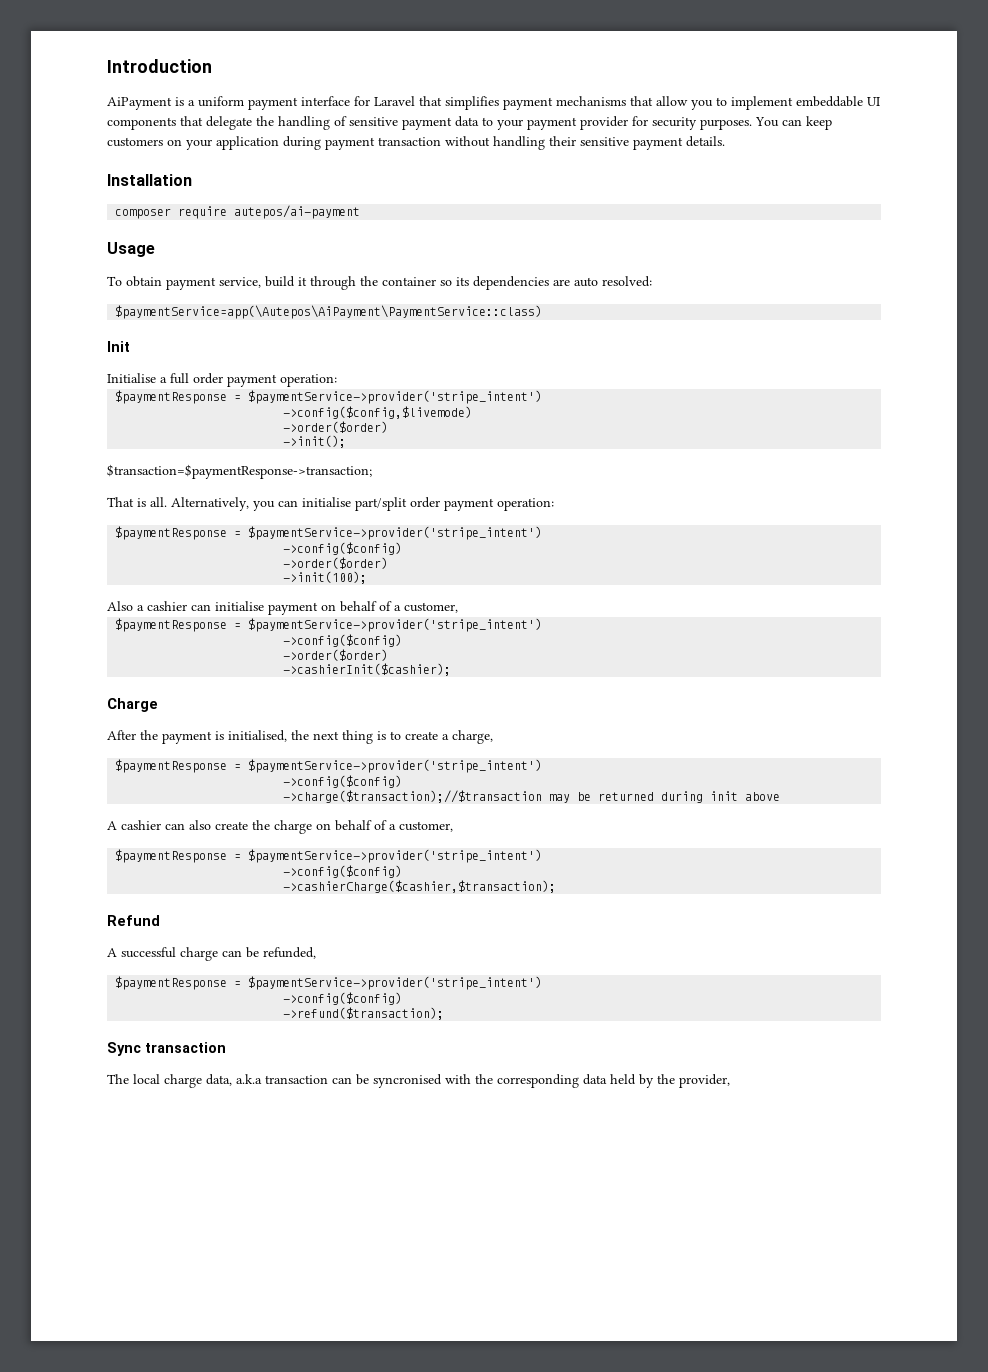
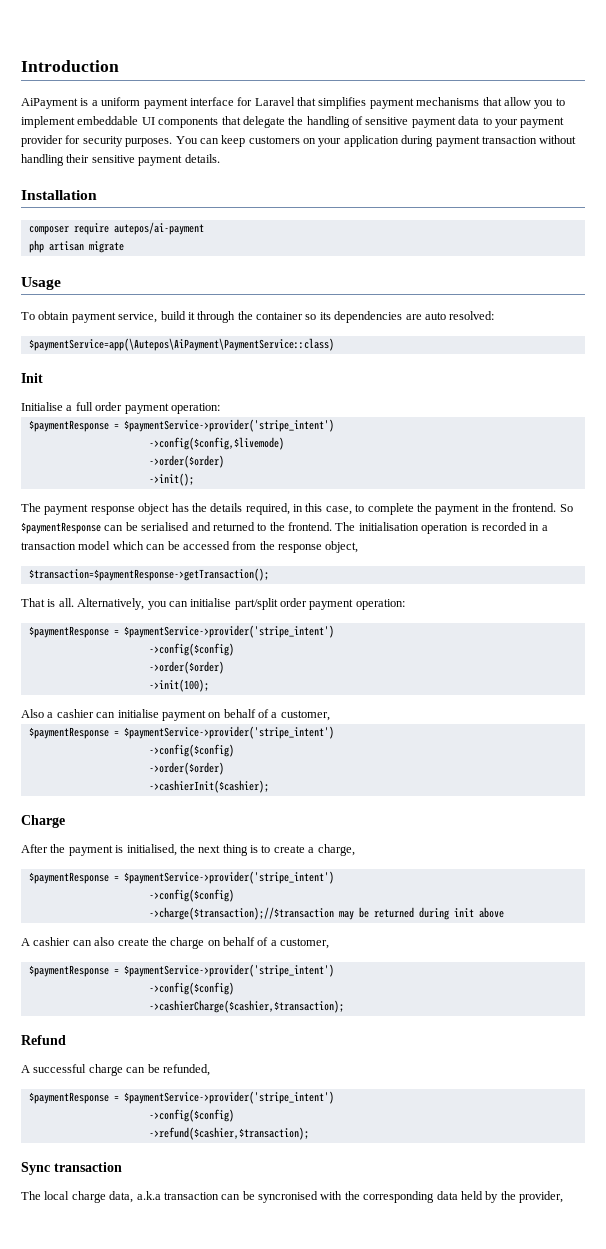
(361, 212) none -> [28,240,124,253] // php artisan migrate
[107,464,372,479] $transaction=$paymentResponse->transaction; -> [21,503,573,515] [21,522,548,534] [21,541,359,553] [28,568,269,581] The payment response object has the details required, in this case, to complete the payment in the frontend. So $paymentResponse can be serialised and returned to the frontend. The initialisation operation is recorded in a transaction model which can be accessed from the response object, // $transaction=$paymentResponse->getTransaction();
[283,1007,445,1020] ->refund($transaction); -> [148,1127,309,1140] ->refund($cashier,$transaction);

